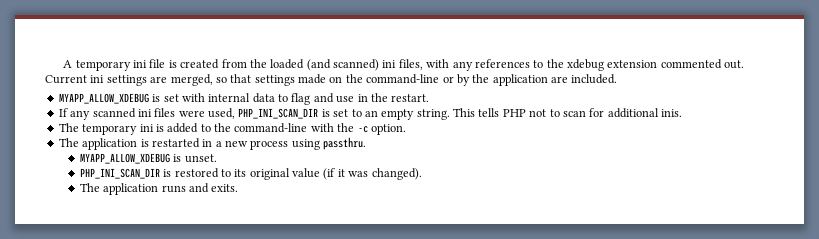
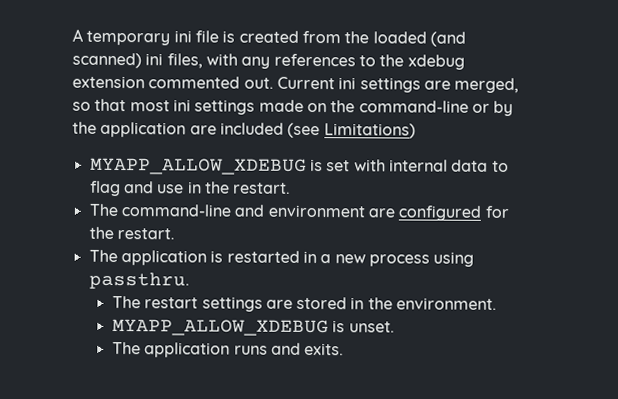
(252, 78) none -> [129,99,191,112] most ini
[571,74,618,84] included. -> [219,122,416,139] included (see Limitations)
[58,108,682,120] [58,123,406,135] If any scanned ini files were used, PHP_INI_SCAN_DIR is set to an empty string. This tells PHP not to scan for additional inis. // The temporary ini is added to the command-line with the -c option. -> [88,203,509,221] [88,226,175,240] The command-line and environment are configured for the restart.
[79,153,217,164] [79,168,422,180] MYAPP_ALLOW_XDEBUG is unset. // PHP_INI_SCAN_DIR is restored to its original value (if it was changed). -> [111,296,498,312] [111,319,395,337] The restart settings are stored in the environment. // MYAPP_ALLOW_XDEBUG is unset.

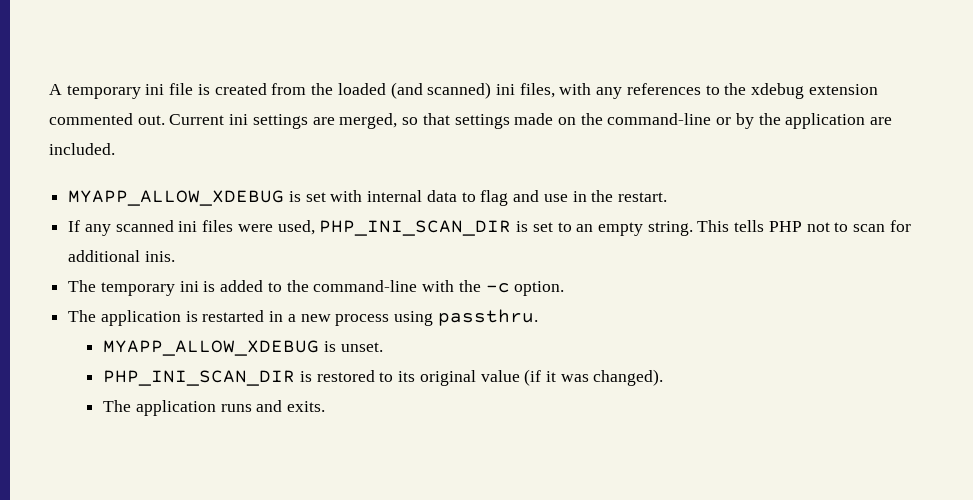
[129,99,191,112] most ini -> (450, 119) none
[219,122,416,139] included (see Limitations) -> [49,143,115,155] included.
[88,203,509,221] [88,226,175,240] The command-line and environment are configured for the restart. -> [68,220,911,236] [68,250,175,262] [68,280,565,296] If any scanned ini files were used, PHP_INI_SCAN_DIR is set to an empty string. This tells PHP not to scan for additional inis. // The temporary ini is added to the command-line with the -c option.
[111,296,498,312] [111,319,395,337] The restart settings are stored in the environment. // MYAPP_ALLOW_XDEBUG is unset. -> [103,340,383,356] [103,369,664,386] MYAPP_ALLOW_XDEBUG is unset. // PHP_INI_SCAN_DIR is restored to its original value (if it was changed).

